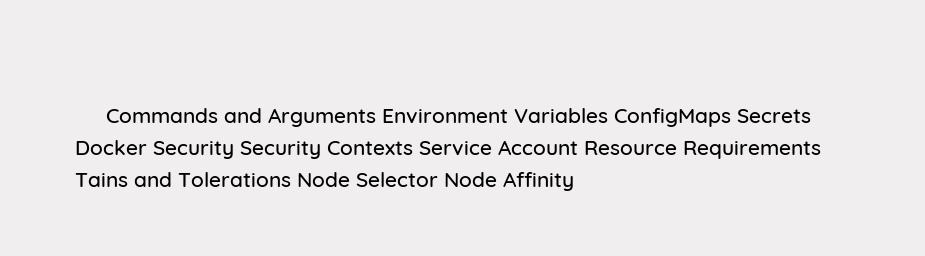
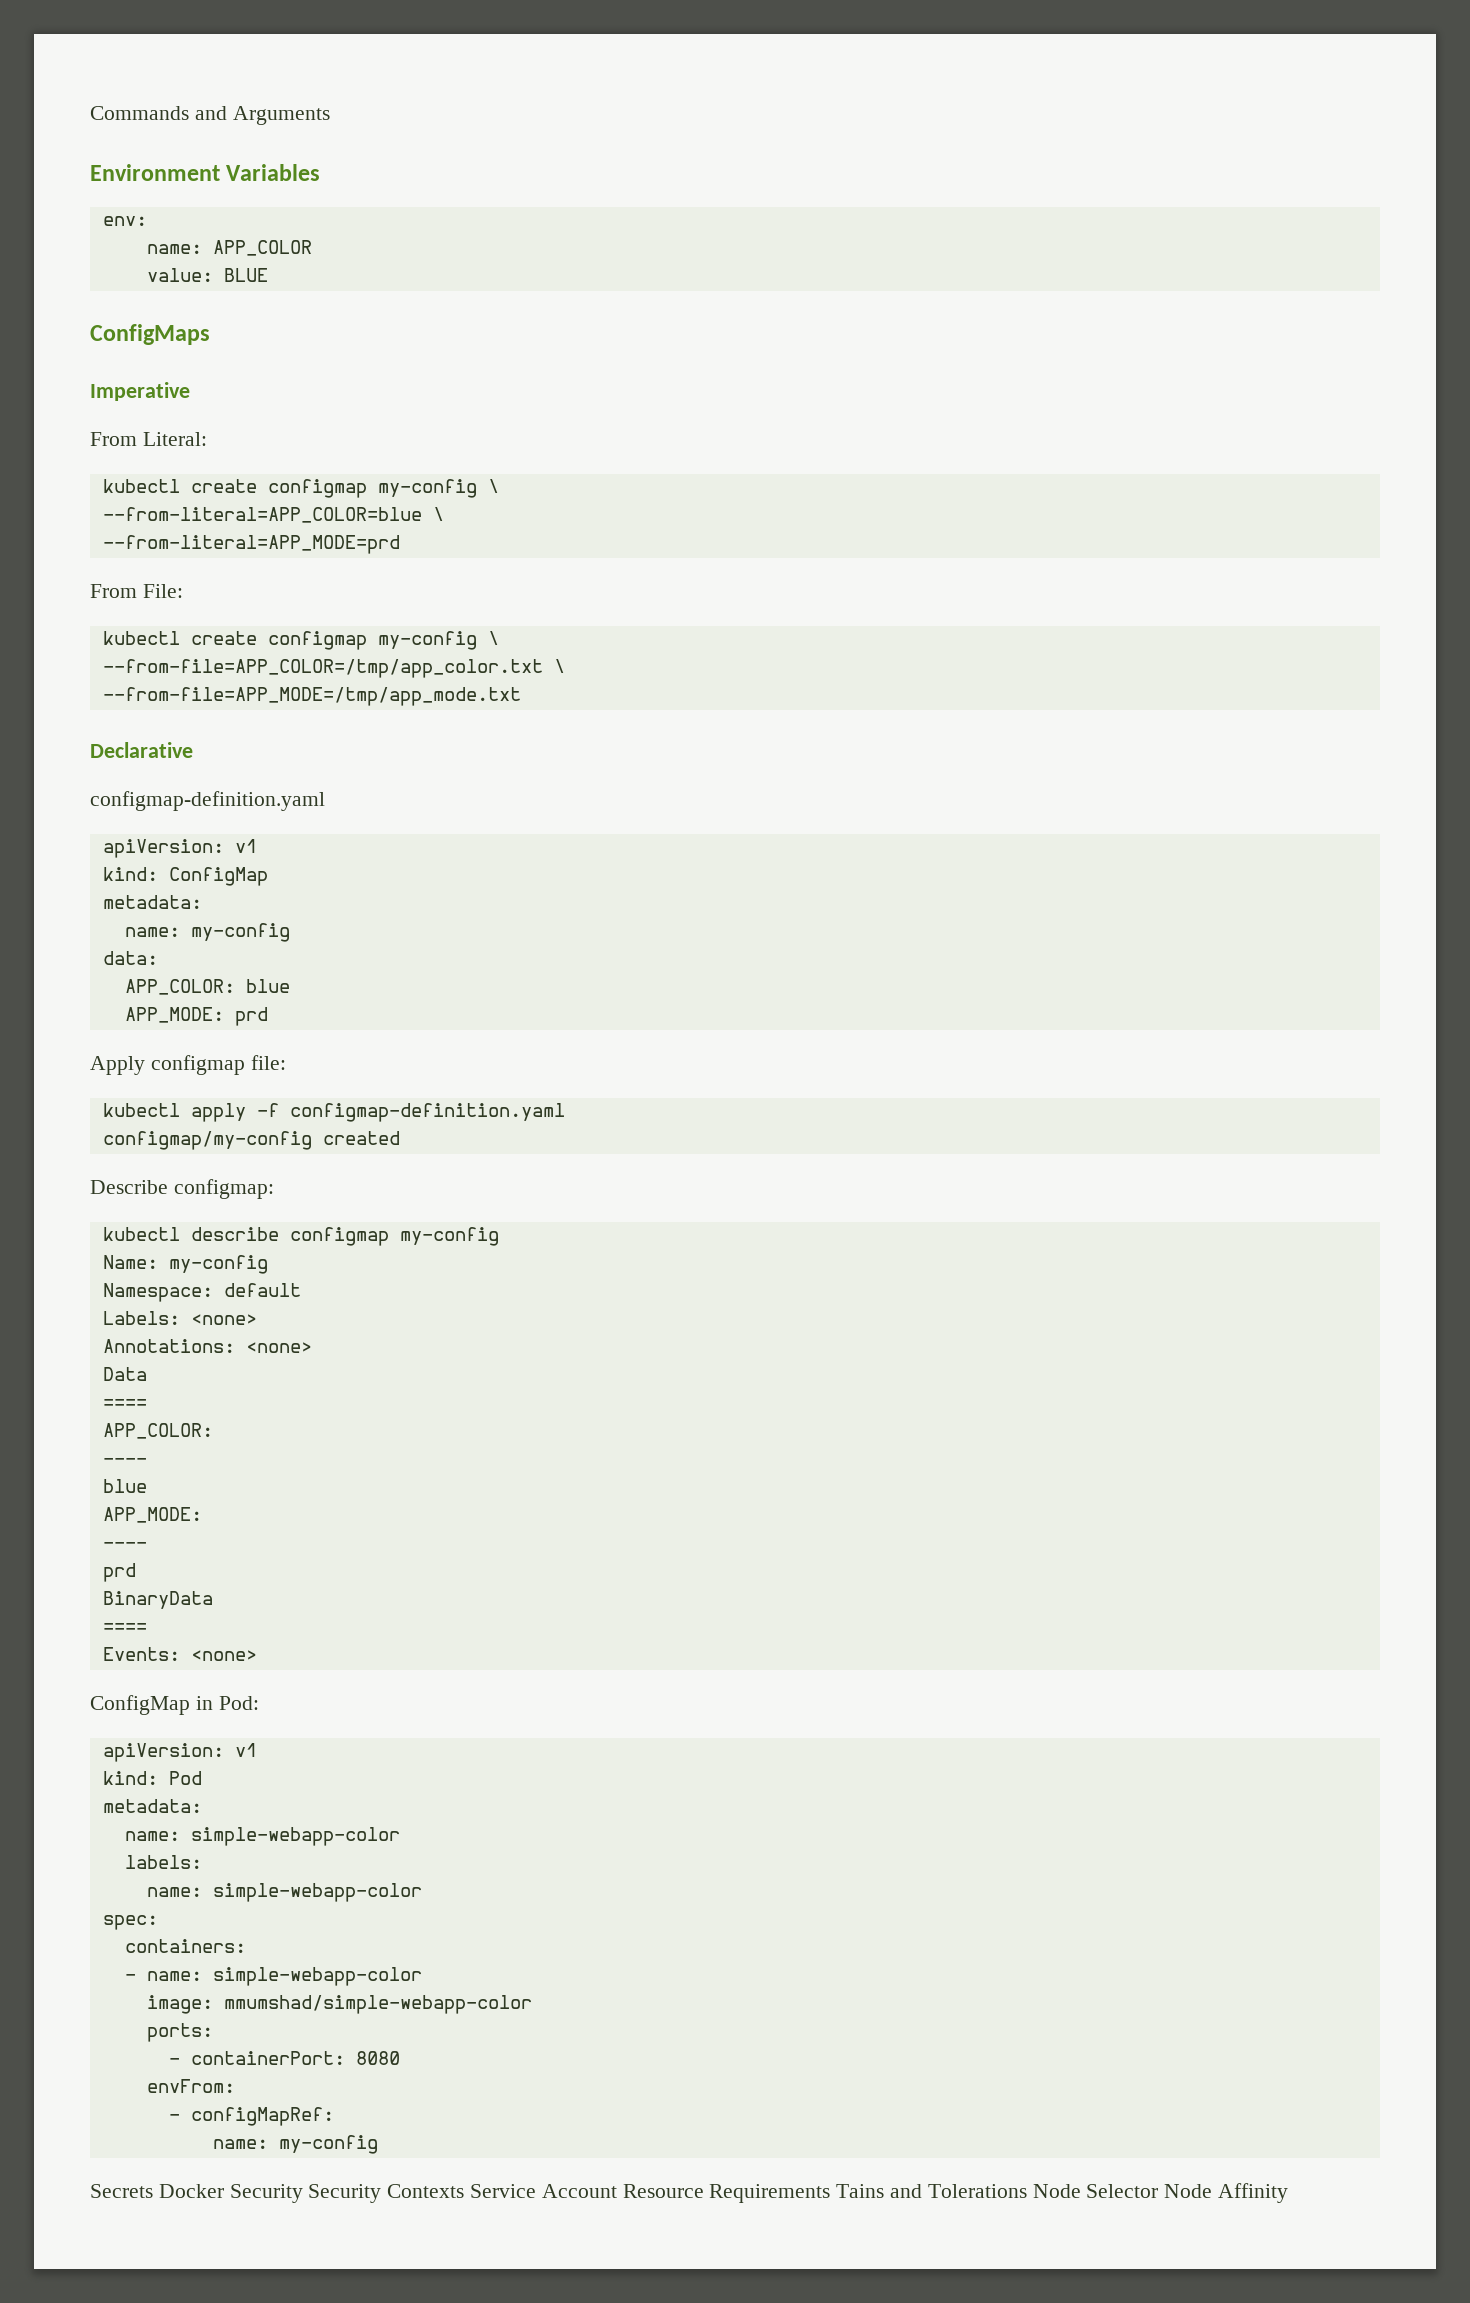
(376, 117) none -> (330, 115) //
[613,108,731,127] ConfigMaps -> [102,216,147,226] [146,240,312,256] [146,268,268,282] [90,324,210,345] [90,382,190,401] [90,432,207,446] [102,479,499,498] [102,507,444,523] [102,535,400,554] [90,584,183,598] [102,631,499,650] [102,659,565,678] [102,687,521,706] [90,742,193,758] [90,791,325,811] [102,839,257,858] [102,867,268,886] [102,895,202,909] [124,923,290,942] [102,951,158,965] [124,979,290,995] [124,1007,268,1026] [90,1055,286,1075] [102,1103,565,1122] [102,1131,400,1150] [90,1179,274,1199] [102,1227,499,1246] [102,1255,268,1274] [102,1283,301,1302] [102,1311,257,1325] [102,1339,312,1353] [102,1367,147,1381] [102,1399,147,1409] [102,1423,213,1439] [102,1458,147,1465] [102,1479,147,1493] [102,1507,202,1523] [102,1542,147,1549] [102,1563,136,1582] [102,1591,213,1609] [102,1623,147,1633] [102,1647,257,1661] [90,1695,259,1715] [102,1743,257,1762] [102,1771,202,1785] [102,1799,202,1813] [124,1827,400,1846] [124,1855,202,1869] [146,1883,422,1902] [102,1915,158,1930] [124,1939,246,1953] [124,1967,422,1986] [146,1995,532,2014] [146,2023,213,2042] [168,2051,400,2065] [146,2079,235,2093] [168,2107,334,2126] [212,2135,378,2154] // env: // name: APP_COLOR // value: BLUE // ConfigMaps // Imperative // From Literal: // kubectl create configmap my-config \ // --from-literal=APP_COLOR=blue \ // --from-literal=APP_MODE=prd // From File: // kubectl create configmap my-config \ // --from-file=APP_COLOR=/tmp/app_color.txt \ // --from-file=APP_MODE=/tmp/app_mode.txt // Declarative // configmap-definition.yaml // apiVersion: v1 // kind: ConfigMap // metadata: // name: my-config // data: // APP_COLOR: blue // APP_MODE: prd // Apply configmap file: // kubectl apply -f configmap-definition.yaml // configmap/my-config created // Describe configmap: // kubectl describe configmap my-config // Name: my-config // Namespace: default // Labels: <none> // Annotations: <none> // Data // ==== // APP_COLOR: // ---- // blue // APP_MODE: // ---- // prd // BinaryData // ==== // Events: <none> // ConfigMap in Pod: // apiVersion: v1 // kind: Pod // metadata: // name: simple-webapp-color // labels: // name: simple-webapp-color // spec: // containers: // - name: simple-webapp-color // image: mmumshad/simple-webapp-color // ports: // - containerPort: 8080 // envFrom: // - configMapRef: // name: my-config //

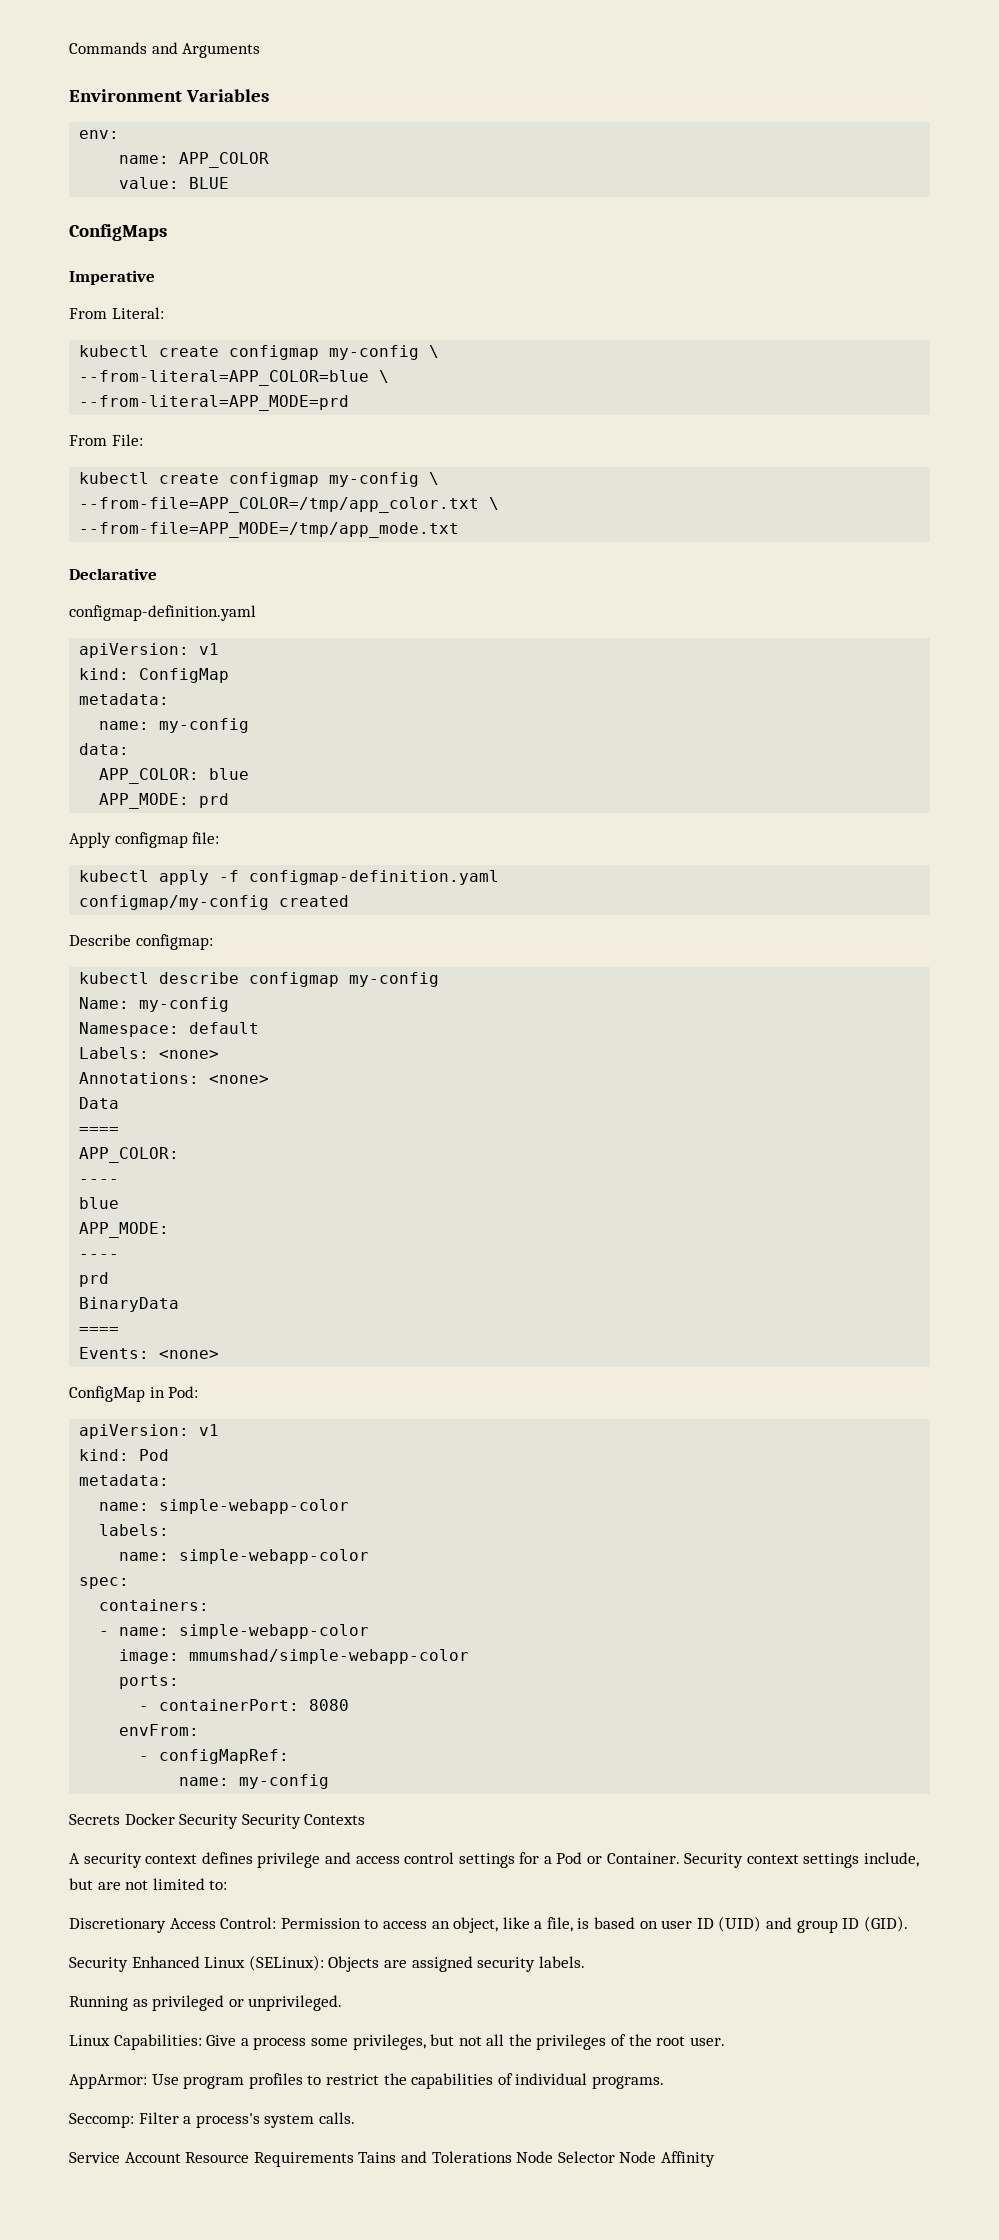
(465, 2191) none -> [69,1852,920,1868] [69,1878,228,1890] [69,1916,908,1933] [69,1955,585,1972] [69,1995,343,2011] [69,2034,725,2050] [69,2073,664,2089] [69,2112,355,2128] // A security context defines privilege and access control settings for a Pod or Container. Security context settings include, but are not limited to: // Discretionary Access Control: Permission to access an object, like a file, is based on user ID (UID) and group ID (GID). // Security Enhanced Linux (SELinux): Objects are assigned security labels. // Running as privileged or unprivileged. // Linux Capabilities: Give a process some privileges, but not all the privileges of the root user. // AppArmor: Use program profiles to restrict the capabilities of individual programs. // Seccomp: Filter a process's system calls. //

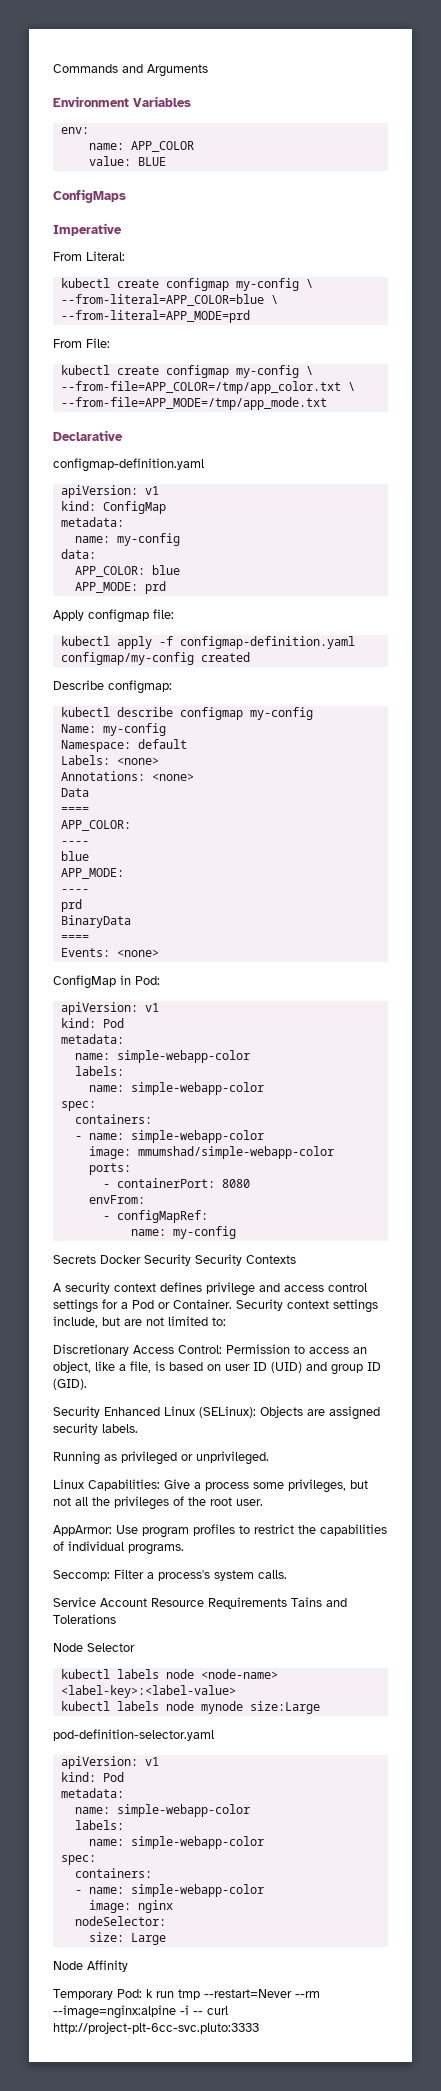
(512, 2157) none -> (116, 1619) //
[619,2151,715,2167] Node Affinity -> [60,1669,278,1679] [60,1685,236,1698] [60,1701,320,1714] [53,1729,214,1741] [60,1756,159,1769] [60,1772,124,1782] [60,1788,124,1798] [74,1804,250,1817] [74,1820,124,1830] [88,1836,264,1849] [60,1855,96,1865] [74,1868,152,1878] [74,1884,264,1897] [88,1900,173,1913] [74,1916,166,1926] [88,1932,166,1945] [53,1960,128,1972] [53,1989,320,2000] [53,2005,228,2019] [53,2022,259,2034] // kubectl labels node <node-name> <label-key>:<label-value> // kubectl labels node mynode size:Large // pod-definition-selector.yaml // apiVersion: v1 // kind: Pod // metadata: // name: simple-webapp-color // labels: // name: simple-webapp-color // spec: // containers: // - name: simple-webapp-color // image: nginx // nodeSelector: // size: Large // Node Affinity // Temporary Pod: k run tmp --restart=Never --rm --image=nginx:alpine -i -- curl http://project-plt-6cc-svc.pluto:3333

